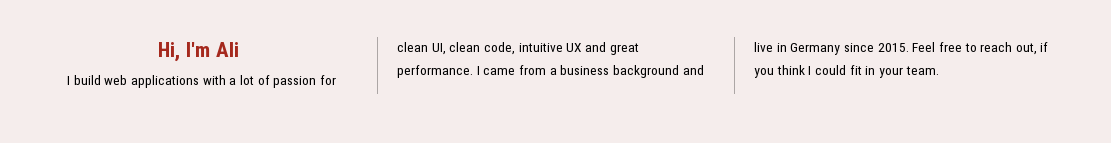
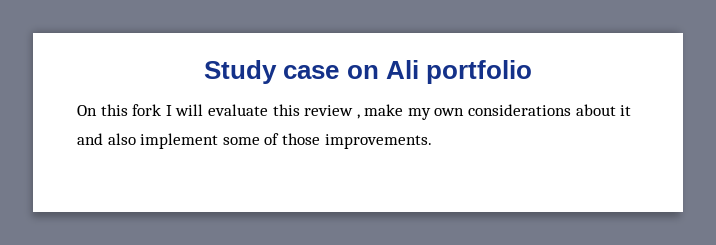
[158,42,239,62] [67,75,336,88] [397,42,639,55] [397,65,704,78] [754,42,1049,55] [754,65,939,78] Hi, I'm Ali // I build web applications with a lot of passion for clean UI, clean code, intuitive UX and great performance. I came from a business background and live in Germany since 2015. Feel free to reach out, if you think I could fit in your team. -> [204,60,532,84] [77,104,632,120] [77,133,432,149] Study case on Ali portfolio // On this fork I will evaluate this review , make my own considerations about it and also implement some of those improvements.

